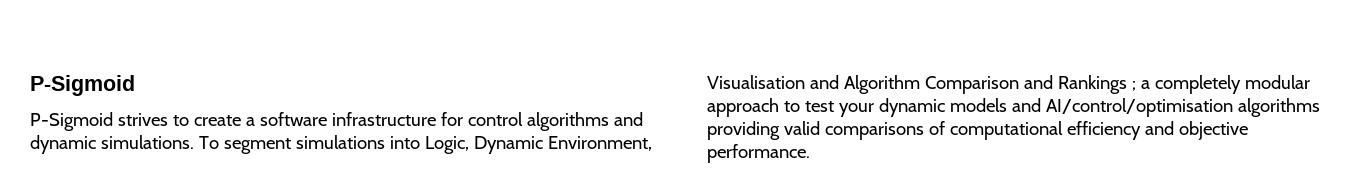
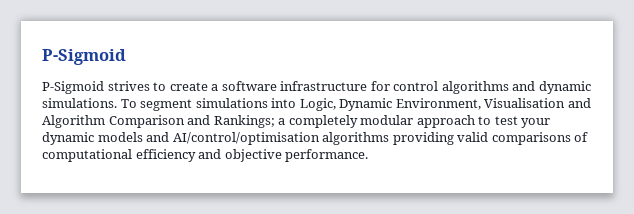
[1057,75,1136,94] Rankings ; -> [213,115,275,128] Rankings;

